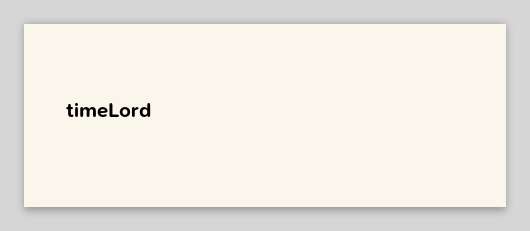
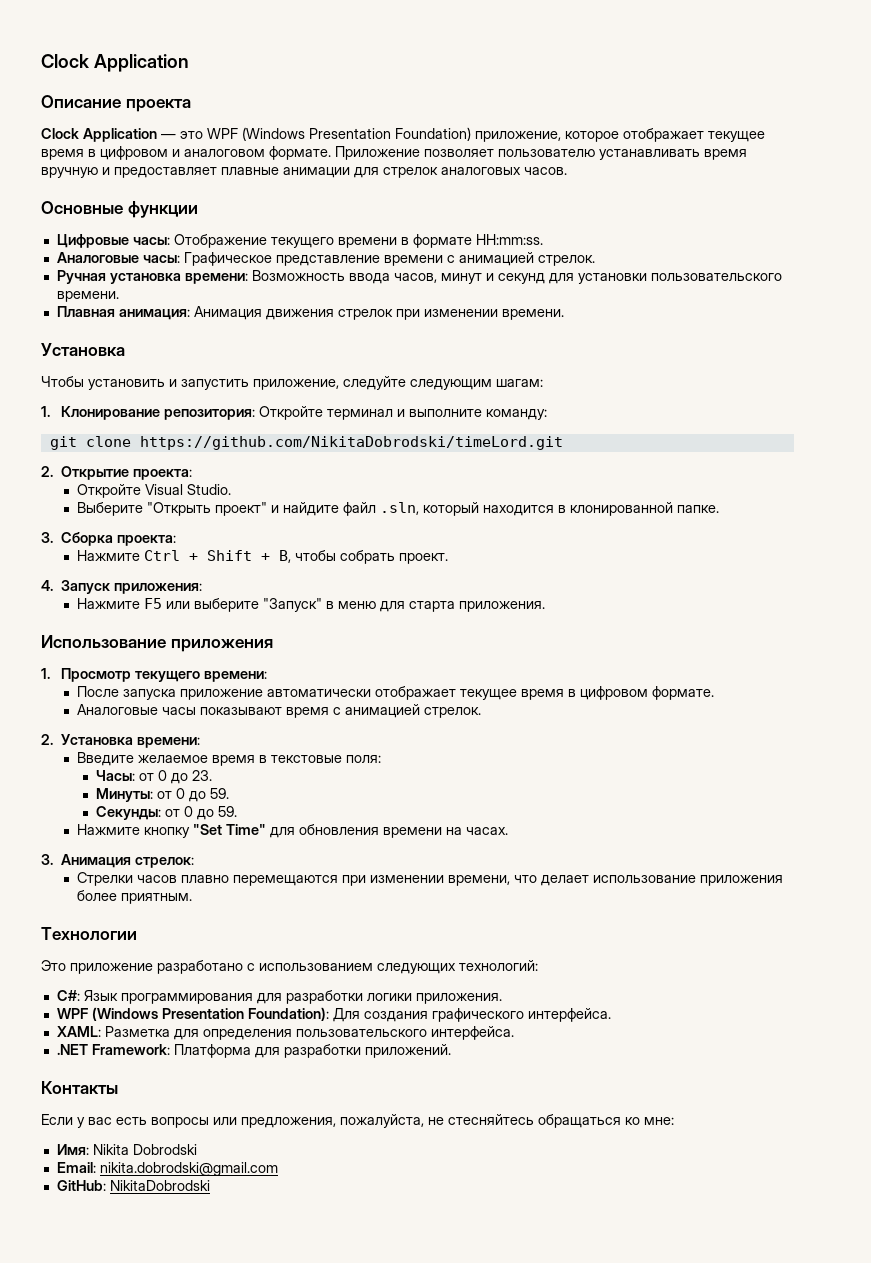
[66,102,151,118] timeLord -> [41,54,189,72] [41,95,191,112] [41,127,765,142] [41,146,747,160] [41,167,567,178] [41,201,198,218] [56,234,543,248] [56,252,595,266] [56,270,782,284] [56,291,119,302] [56,306,564,320] [41,343,125,356] [41,376,543,390] [41,406,547,420] [49,436,563,450] [41,466,192,480] [76,484,231,498] [76,502,719,516] [41,532,176,546] [76,550,448,564] [41,580,202,594] [76,598,545,612] [41,635,273,652] [41,668,267,682] [76,686,714,700] [76,704,481,718] [41,734,200,748] [76,752,381,766] [96,770,213,784] [96,788,230,802] [96,806,238,820] [76,824,508,838] [41,854,194,868] [76,872,783,886] [76,890,192,904] [41,927,137,940] [41,960,538,974] [56,990,502,1004] [56,1007,611,1022] [56,1026,514,1040] [56,1044,451,1058] [41,1081,118,1094] [41,1114,674,1128] [56,1144,197,1155] [56,1162,278,1176] [56,1180,210,1191] Clock Application // Описание проекта // Clock Application — это WPF (Windows Presentation Foundation) приложение, которое отображает текущее время в цифровом и аналоговом формате. Приложение позволяет пользователю устанавливать время вручную и предоставляет плавные анимации для стрелок аналоговых часов. // Основные функции // Цифровые часы: Отображение текущего времени в формате HH:mm:ss. // Аналоговые часы: Графическое представление времени с анимацией стрелок. // Ручная установка времени: Возможность ввода часов, минут и секунд для установки пользовательского времени. // Плавная анимация: Анимация движения стрелок при изменении времени. // Установка // Чтобы установить и запустить приложение, следуйте следующим шагам: // 1. Клонирование репозитория: Откройте терминал и выполните команду: // git clone https://github.com/NikitaDobrodski/timeLord.git // 2. Открытие проекта: // Откройте Visual Studio. // Выберите "Открыть проект" и найдите файл .sln, который находится в клонированной папке. // 3. Сборка проекта: // Нажмите Ctrl + Shift + B, чтобы собрать проект. // 4. Запуск приложения: // Нажмите F5 или выберите "Запуск" в меню для старта приложения. // Использование приложения // 1. Просмотр текущего времени: // После запуска приложение автоматически отображает текущее время в цифровом формате. // Аналоговые часы показывают время с анимацией стрелок. // 2. Установка времени: // Введите желаемое время в текстовые поля: // Часы: от 0 до 23. // Минуты: от 0 до 59. // Секунды: от 0 до 59. // Нажмите кнопку "Set Time" для обновления времени на часах. // 3. Анимация стрелок: // Стрелки часов плавно перемещаются при изменении времени, что делает использование приложения более приятным. // Технологии // Это приложение разработано с использованием следующих технологий: // C#: Язык программирования для разработки логики приложения. // WPF (Windows Presentation Foundation): Для создания графического интерфейса. // XAML: Разметка для определения пользовательского интерфейса. // .NET Framework: Платформа для разработки приложений. // Контакты // Если у вас есть вопросы или предложения, пожалуйста, не стесняйтесь обращаться ко мне: // Имя: Nikita Dobrodski // Email: nikita.dobrodski@gmail.com // GitHub: NikitaDobrodski

